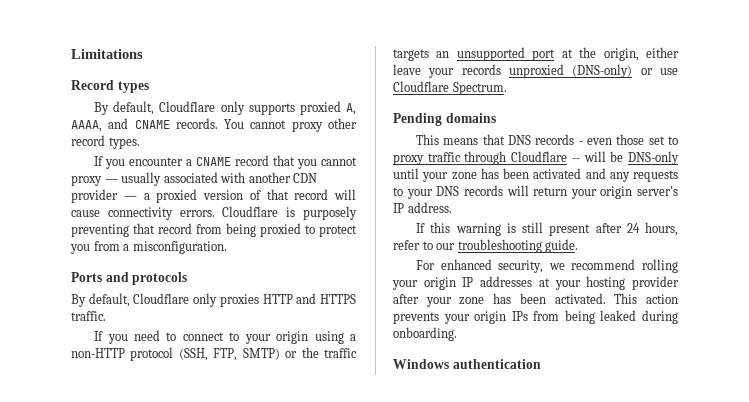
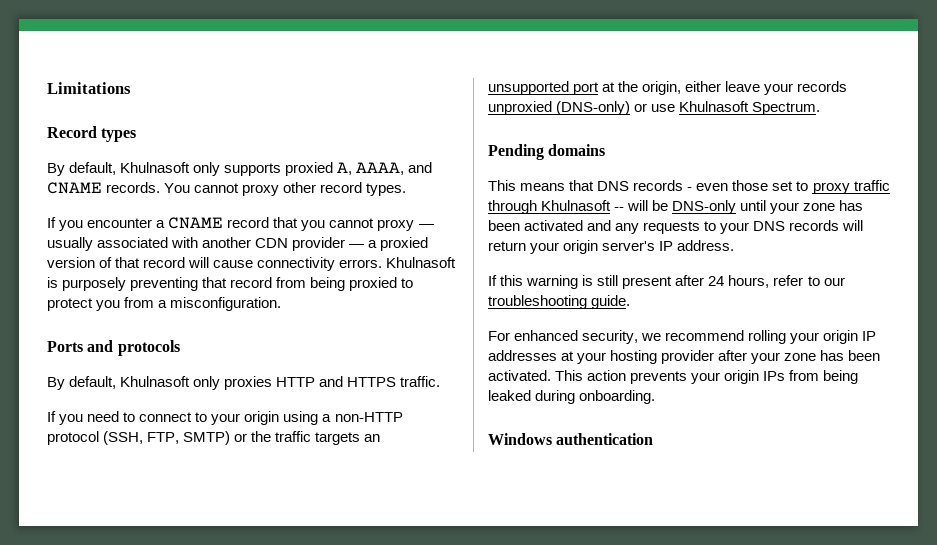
[159,101,216,112] Cloudflare -> [120,162,191,173] Khulnasoft
[222,206,279,217] Cloudflare -> [386,257,457,268] Khulnasoft
[133,293,190,304] Cloudflare -> [120,376,191,387] Khulnasoft
[393,81,449,92] Cloudflare -> [679,101,750,112] Khulnasoft
[511,151,568,162] Cloudflare -> [541,200,612,211] Khulnasoft

